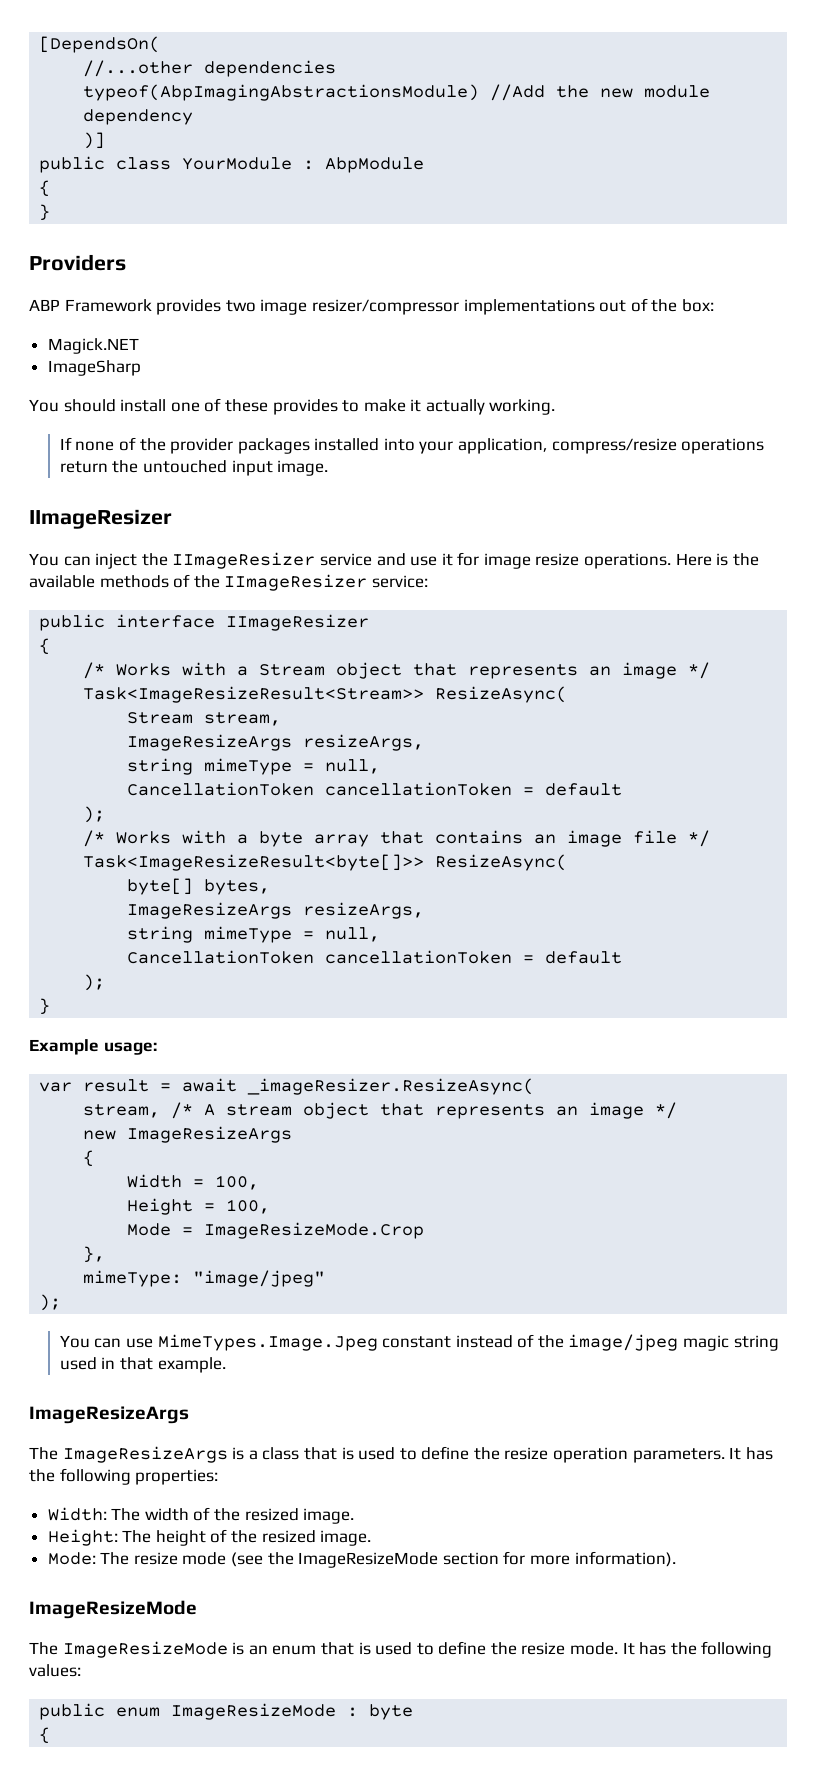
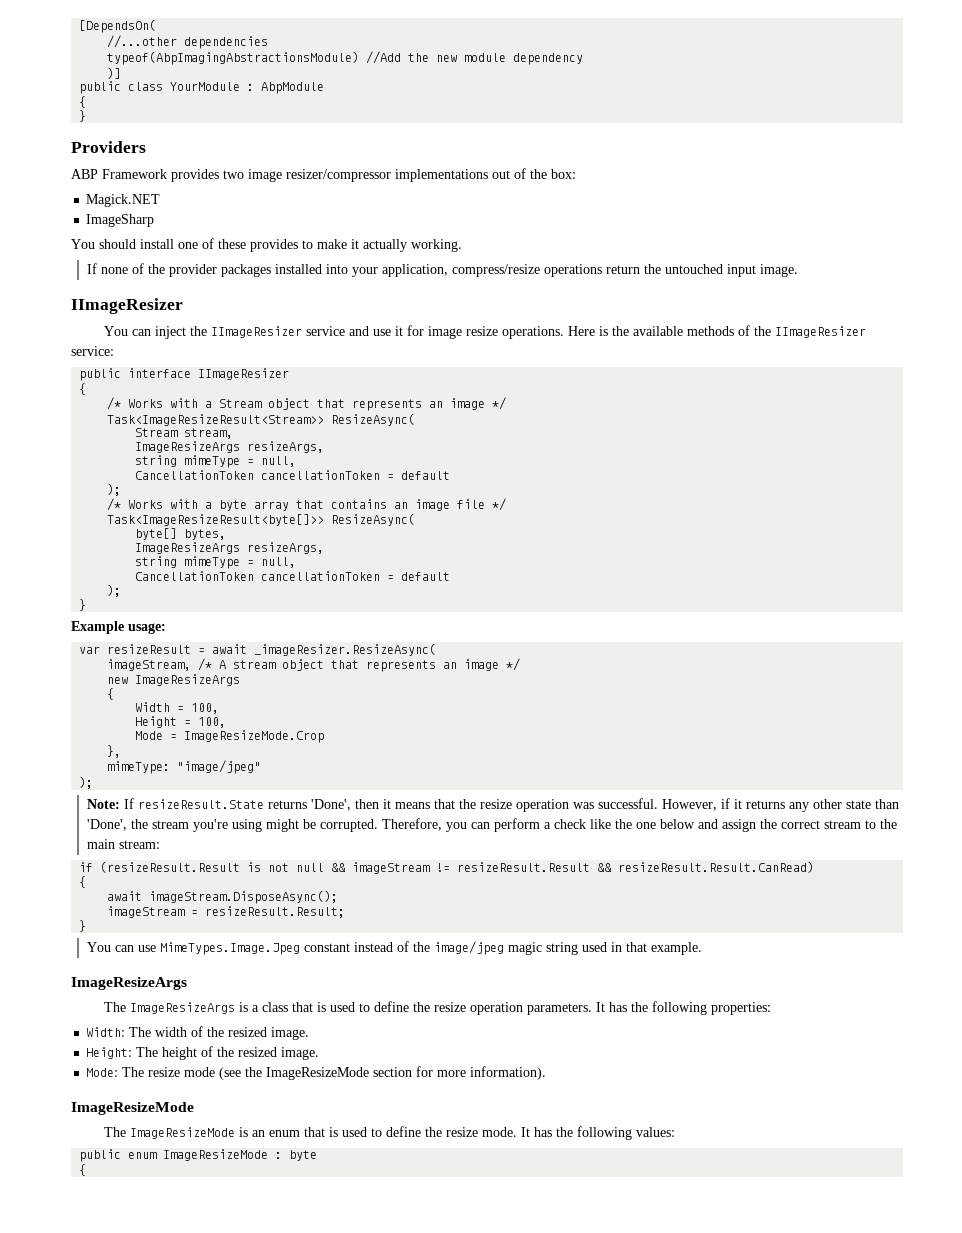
[83,1079,150,1092] result -> [107,644,192,654] resizeResult
[83,1104,161,1118] stream, -> [107,659,192,671] imageStream,
(62, 1302) none -> [86,798,899,812] [86,818,897,832] [86,839,160,849] [79,861,815,874] [79,876,87,888] [107,890,339,904] [107,906,346,918] [79,920,87,932] // Note: If resizeResult.State returns 'Done', then it means that the resize operation was successful. However, if it returns any other state than 'Done', the stream you're using might be corrupted. Therefore, you can perform a check like the one below and assign the correct stream to the main stream: // if (resizeResult.Result is not null && imageStream != resizeResult.Result && resizeResult.Result.CanRead) // { // await imageStream.DisposeAsync(); // imageStream = resizeResult.Result; // }

